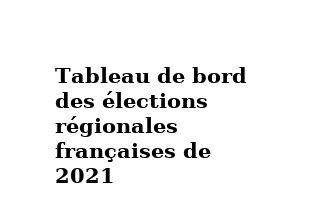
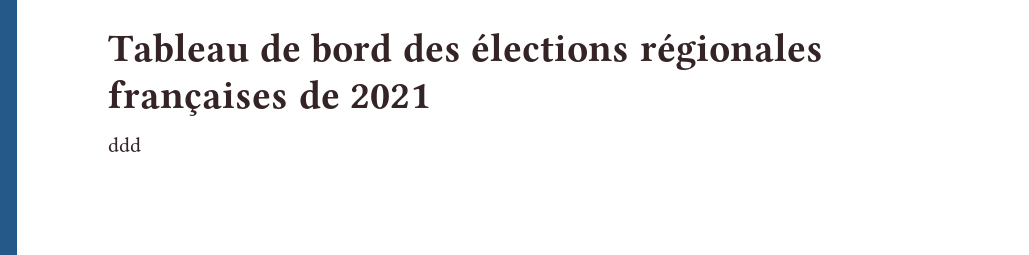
(115, 175) none -> [108,137,141,153] // ddd

